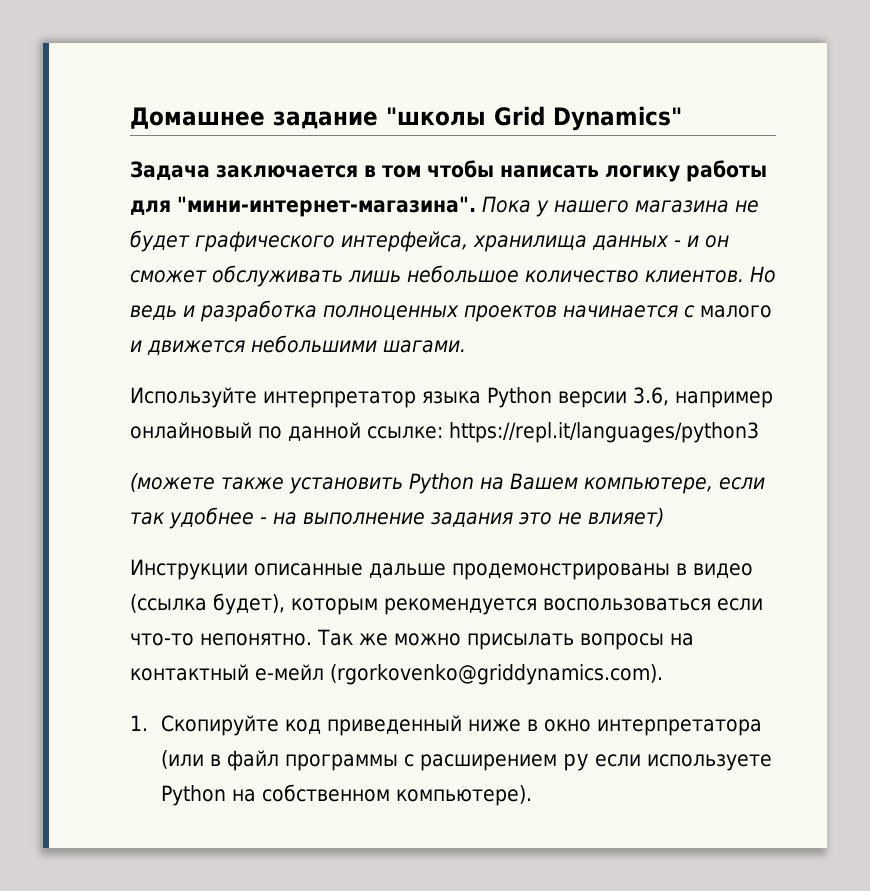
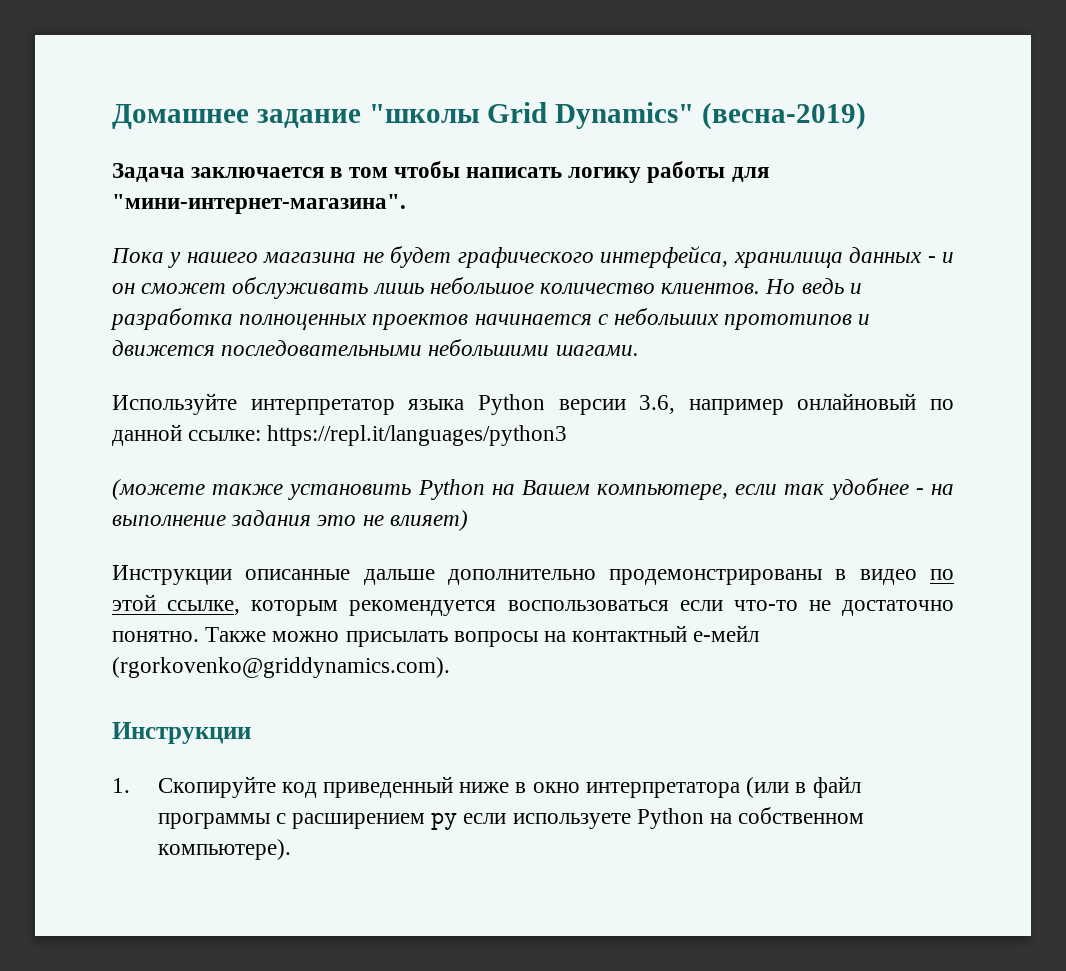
(682, 118) none -> [702,102,867,130] (весна-2019)
(476, 206) none -> (406, 204) //
[700,305,772,318] малого -> [614,308,853,330] небольших прототипов
(245, 347) none -> [221,340,423,356] последовательными
(446, 570) none -> [447,569,596,585] дополнительно
[130,593,285,615] (ссылка будет), -> [930,569,955,580] [112,594,241,615] по этой ссылке,
[200,629,388,646] непонятно. Так же -> [808,600,954,616] [112,627,267,642] не достаточно понятно. Также
(663, 674) none -> [112,722,251,744] // Инструкции

